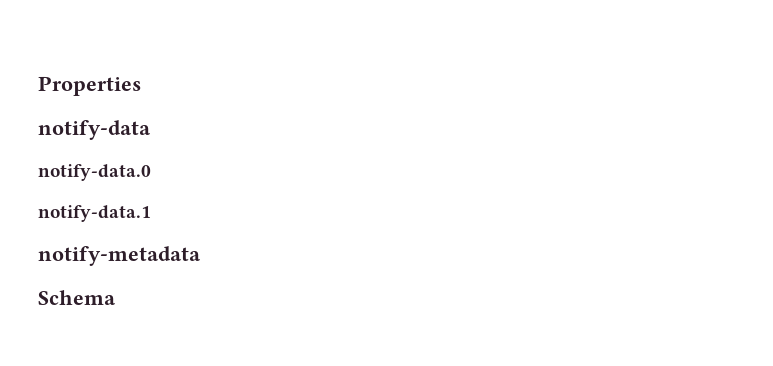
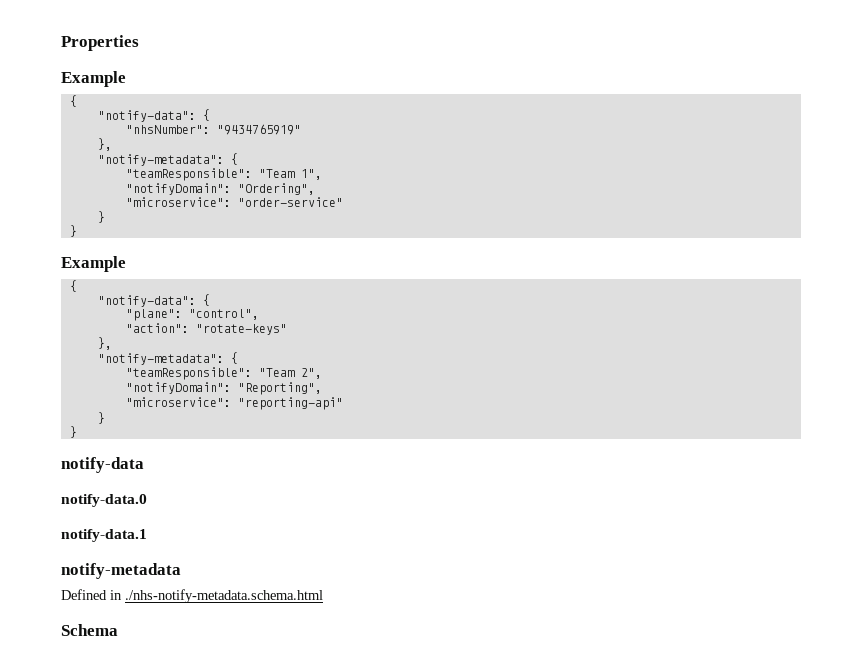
(141, 86) none -> [61,71,126,87] [69,95,77,107] [97,109,210,122] [125,124,301,135] [97,138,112,151] [97,153,238,166] [125,168,322,181] [125,183,315,195] [125,197,343,207] [97,211,105,223] [69,225,77,237] [61,256,126,272] [69,280,77,292] [97,294,210,307] [125,309,259,321] [125,323,287,335] [97,337,112,350] [97,352,238,365] [125,367,322,380] [125,382,322,395] [125,397,343,410] [97,412,105,424] [69,426,77,438] // Example // { // "notify-data": { // "nhsNumber": "9434765919" // }, // "notify-metadata": { // "teamResponsible": "Team 1", // "notifyDomain": "Ordering", // "microservice": "order-service" // } // } // Example // { // "notify-data": { // "plane": "control", // "action": "rotate-keys" // }, // "notify-metadata": { // "teamResponsible": "Team 2", // "notifyDomain": "Reporting", // "microservice": "reporting-api" // } // }
(201, 256) none -> [61,589,323,603] // Defined in ./nhs-notify-metadata.schema.html

